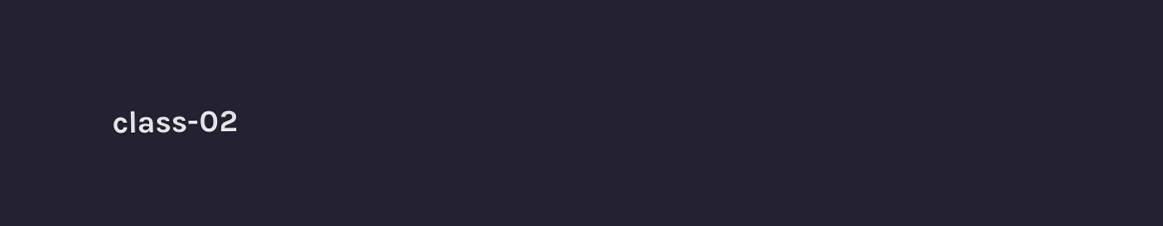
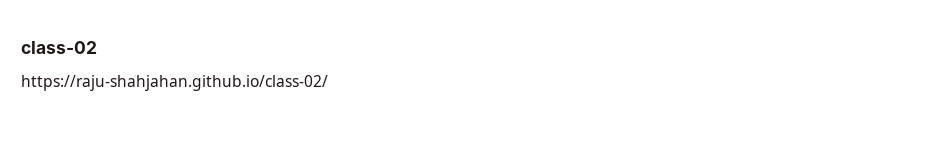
(239, 121) none -> [21,75,328,91] // https://raju-shahjahan.github.io/class-02/

